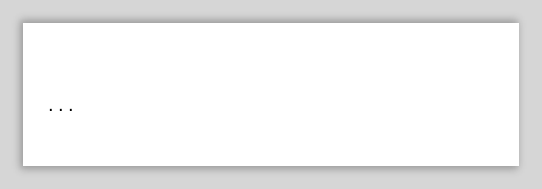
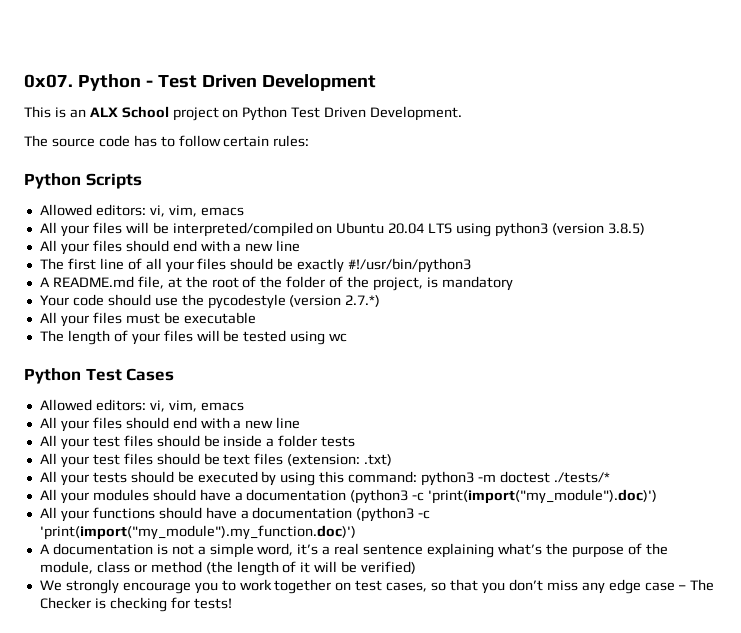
[46,108,76,111] ... -> [24,74,376,91] [24,106,463,121] [24,135,310,147] [24,173,142,189] [39,204,244,217] [39,222,645,237] [39,240,301,255] [39,258,472,273] [39,276,513,291] [39,294,381,309] [39,312,256,327] [39,330,348,345] [24,368,175,384] [39,399,244,412] [39,417,301,432] [39,435,356,450] [39,453,393,468] [39,471,610,486] [39,489,658,504] [39,507,431,522] [39,525,356,540] [39,543,668,558] [39,561,417,576] [39,579,715,594] [39,597,232,612] 0x07. Python - Test Driven Development // This is an ALX School project on Python Test Driven Development. // The source code has to follow certain rules: // Python Scripts // Allowed editors: vi, vim, emacs // All your files will be interpreted/compiled on Ubuntu 20.04 LTS using python3 (version 3.8.5) // All your files should end with a new line // The first line of all your files should be exactly #!/usr/bin/python3 // A README.md file, at the root of the folder of the project, is mandatory // Your code should use the pycodestyle (version 2.7.*) // All your files must be executable // The length of your files will be tested using wc // Python Test Cases // Allowed editors: vi, vim, emacs // All your files should end with a new line // All your test files should be inside a folder tests // All your test files should be text files (extension: .txt) // All your tests should be executed by using this command: python3 -m doctest ./tests/* // All your modules should have a documentation (python3 -c 'print(import("my_module").doc)') // All your functions should have a documentation (python3 -c 'print(import("my_module").my_function.doc)') // A documentation is not a simple word, it’s a real sentence explaining what’s the purpose of the module, class or method (the length of it will be verified) // We strongly encourage you to work together on test cases, so that you don’t miss any edge case – The Checker is checking for tests!

